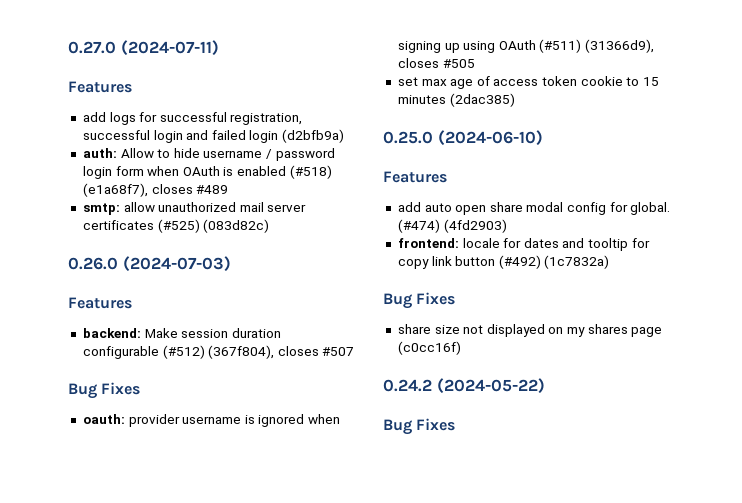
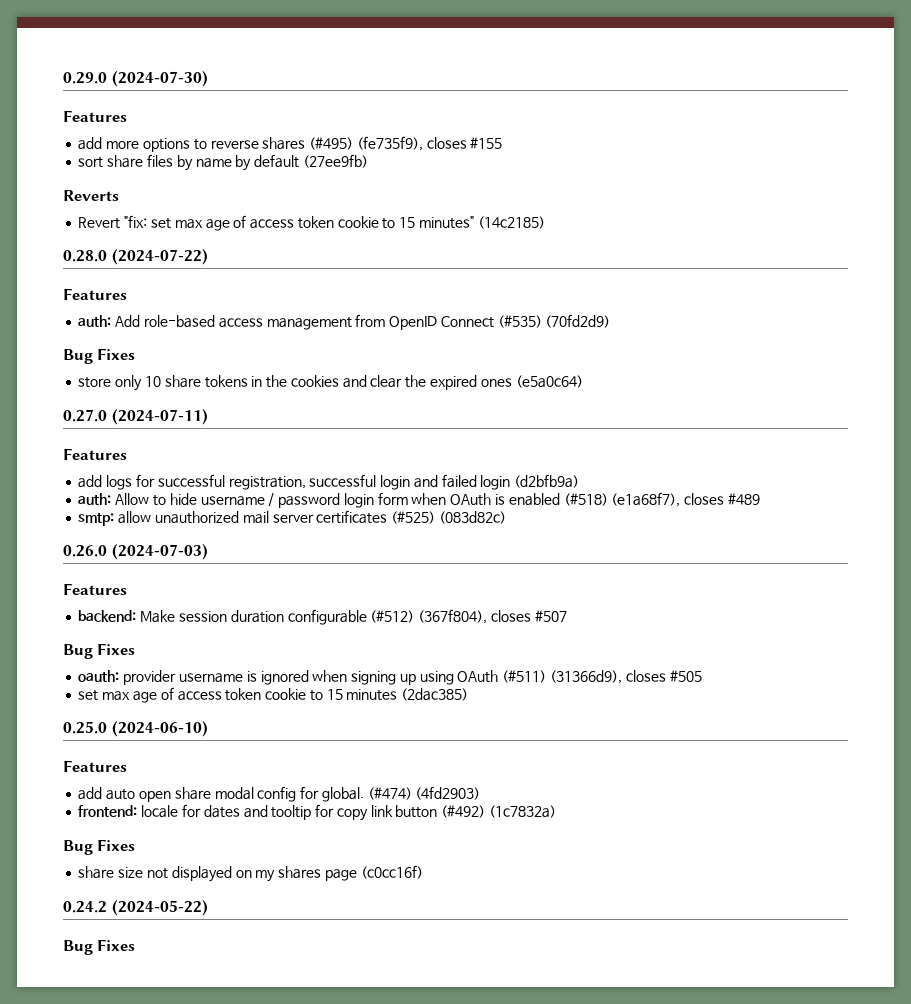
(68, 47) none -> [63,70,208,87] [63,110,127,122] [78,136,503,152] [78,154,368,171] [63,190,119,201] [78,215,545,231] [63,248,208,265] [63,288,127,300] [78,314,611,330] [63,348,136,364] [78,375,583,391] 0.29.0 (2024-07-30) // Features // add more options to reverse shares (#495) (fe735f9), closes #155 // sort share files by name by default (27ee9fb) // Reverts // Revert "fix: set max age of access token cookie to 15 minutes" (14c2185) // 0.28.0 (2024-07-22) // Features // auth: Add role-based access management from OpenID Connect (#535) (70fd2d9) // Bug Fixes // store only 10 share tokens in the cookies and clear the expired ones (e5a0c64) //

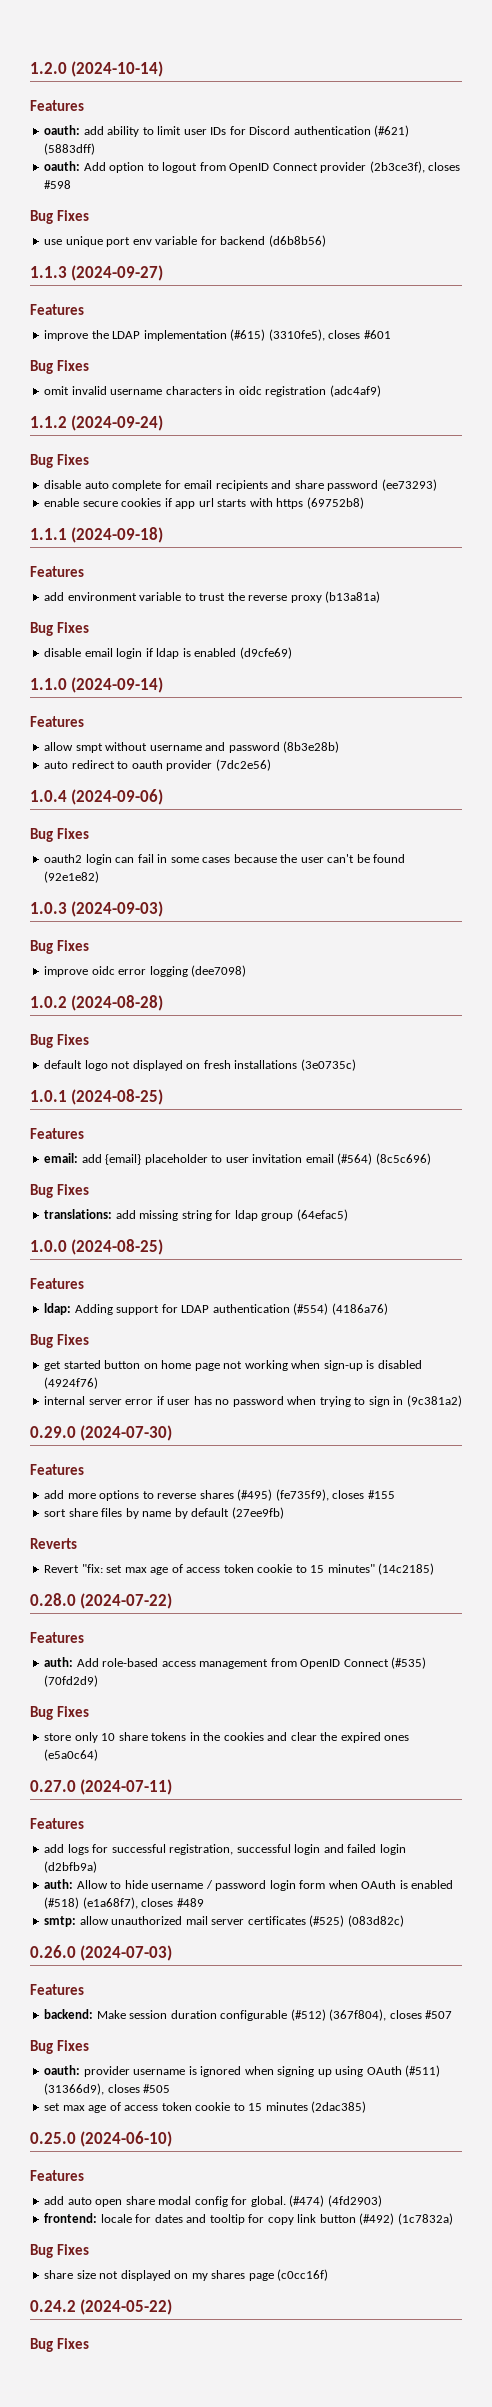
(63, 78) none -> [30,61,164,77] [30,100,84,111] [44,125,410,137] [44,143,96,155] [44,161,461,173] [44,180,72,189] [30,210,89,224] [44,235,326,247] [30,265,164,281] [30,304,84,315] [44,329,391,341] [30,360,89,374] [44,385,381,397] [30,415,164,431] [30,454,89,468] [44,479,437,491] [44,497,364,509] [30,527,164,543] [30,566,84,577] [44,591,381,603] [30,622,89,636] [44,647,292,659] [30,677,164,693] [30,716,84,727] [44,741,340,753] [44,759,271,771] [30,789,164,805] [30,828,89,842] [44,854,406,865] [44,871,100,883] [30,901,164,917] [30,940,89,954] [44,965,247,977] [30,995,164,1011] [30,1034,89,1048] [44,1059,356,1071] [30,1089,164,1105] [30,1128,84,1139] [44,1153,431,1165] [30,1184,89,1198] [44,1209,348,1221] [30,1239,164,1255] [30,1278,84,1289] [44,1303,388,1315] [30,1334,89,1348] [44,1360,422,1371] [44,1377,99,1389] [44,1395,462,1407] 1.2.0 (2024-10-14) // Features // oauth: add ability to limit user IDs for Discord authentication (#621) (5883dff) // oauth: Add option to logout from OpenID Connect provider (2b3ce3f), closes #598 // Bug Fixes // use unique port env variable for backend (d6b8b56) // 1.1.3 (2024-09-27) // Features // improve the LDAP implementation (#615) (3310fe5), closes #601 // Bug Fixes // omit invalid username characters in oidc registration (adc4af9) // 1.1.2 (2024-09-24) // Bug Fixes // disable auto complete for email recipients and share password (ee73293) // enable secure cookies if app url starts with https (69752b8) // 1.1.1 (2024-09-18) // Features // add environment variable to trust the reverse proxy (b13a81a) // Bug Fixes // disable email login if ldap is enabled (d9cfe69) // 1.1.0 (2024-09-14) // Features // allow smpt without username and password (8b3e28b) // auto redirect to oauth provider (7dc2e56) // 1.0.4 (2024-09-06) // Bug Fixes // oauth2 login can fail in some cases because the user can't be found (92e1e82) // 1.0.3 (2024-09-03) // Bug Fixes // improve oidc error logging (dee7098) // 1.0.2 (2024-08-28) // Bug Fixes // default logo not displayed on fresh installations (3e0735c) // 1.0.1 (2024-08-25) // Features // email: add {email} placeholder to user invitation email (#564) (8c5c696) // Bug Fixes // translations: add missing string for ldap group (64efac5) // 1.0.0 (2024-08-25) // Features // ldap: Adding support for LDAP authentication (#554) (4186a76) // Bug Fixes // get started button on home page not working when sign-up is disabled (4924f76) // internal server error if user has no password when trying to sign in (9c381a2) //

